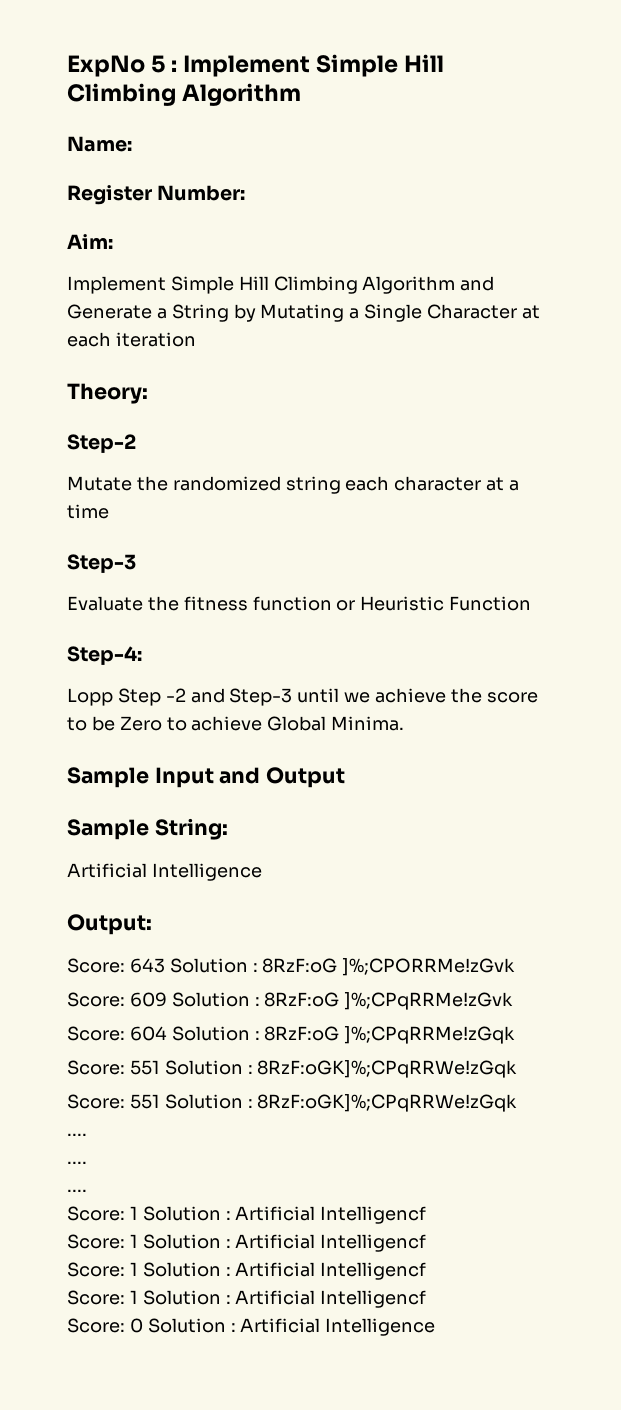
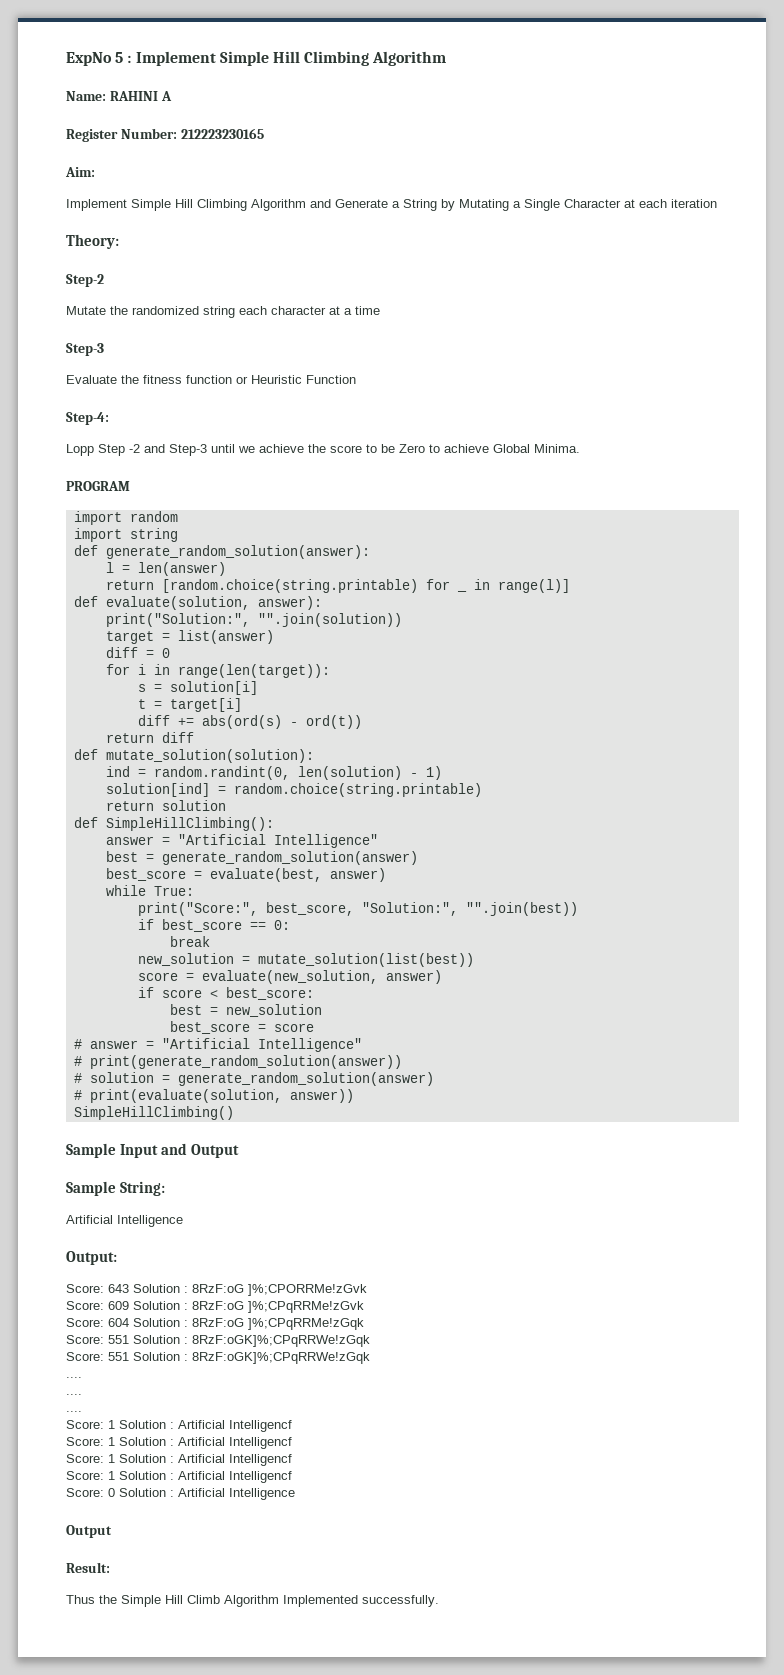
(132, 144) none -> [109,91,172,101] RAHINI A
(246, 193) none -> [180,128,264,139] 212223230165
(405, 723) none -> [66,481,130,491] [73,511,178,525] [73,528,178,542] [73,545,370,559] [105,562,226,576] [105,579,450,593] [456,590,467,592] [473,579,570,593] [73,596,322,610] [105,613,402,627] [105,630,274,644] [105,647,170,658] [105,664,330,678] [137,681,258,695] [137,698,242,712] [137,715,362,729] [105,732,194,743] [73,749,314,763] [105,766,442,780] [105,783,482,797] [105,800,226,811] [73,817,274,831] [105,834,378,848] [105,851,418,865] [105,868,386,882] [105,885,194,896] [137,902,578,916] [137,919,290,932] [169,936,210,947] [137,953,474,967] [137,970,442,984] [137,987,314,1000] [169,1004,322,1017] [169,1021,314,1034] [73,1038,362,1052] [73,1055,402,1069] [73,1072,434,1086] [73,1089,354,1103] [73,1106,234,1120] // PROGRAM // import random // import string // def generate_random_solution(answer): // l = len(answer) // return [random.choice(string.printable) for _ in range(l)] // def evaluate(solution, answer): // print("Solution:", "".join(solution)) // target = list(answer) // diff = 0 // for i in range(len(target)): // s = solution[i] // t = target[i] // diff += abs(ord(s) - ord(t)) // return diff // def mutate_solution(solution): // ind = random.randint(0, len(solution) - 1) // solution[ind] = random.choice(string.printable) // return solution // def SimpleHillClimbing(): // answer = "Artificial Intelligence" // best = generate_random_solution(answer) // best_score = evaluate(best, answer) // while True: // print("Score:", best_score, "Solution:", "".join(best)) // if best_score == 0: // break // new_solution = mutate_solution(list(best)) // score = evaluate(new_solution, answer) // if score < best_score: // best = new_solution // best_score = score // # answer = "Artificial Intelligence" // # print(generate_random_solution(answer)) // # solution = generate_random_solution(answer) // # print(evaluate(solution, answer)) // SimpleHillClimbing()
(436, 1327) none -> [66,1525,112,1538] [66,1562,110,1573] [66,1595,439,1607] // Output // Result: // Thus the Simple Hill Climb Algorithm Implemented successfully.

